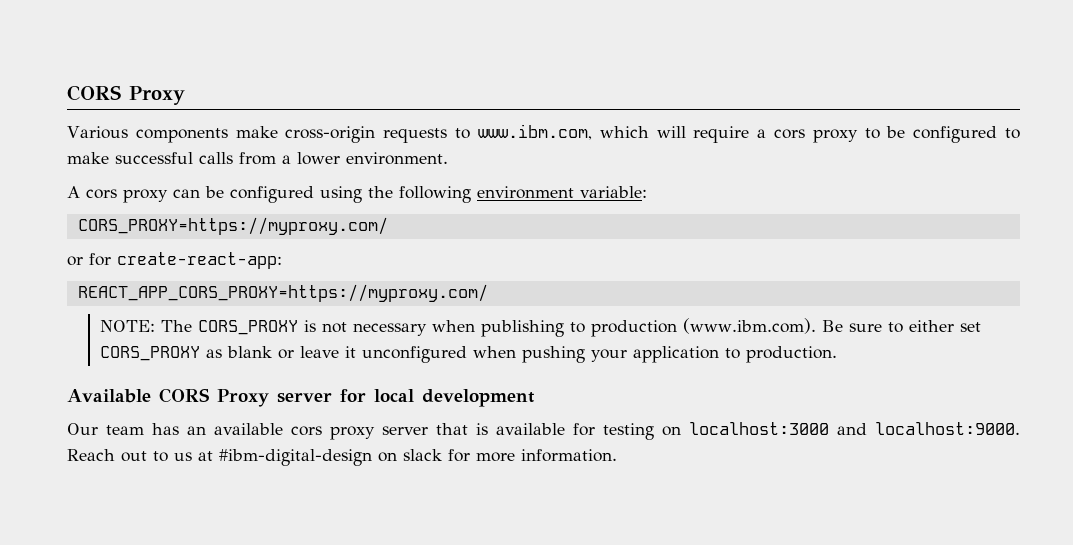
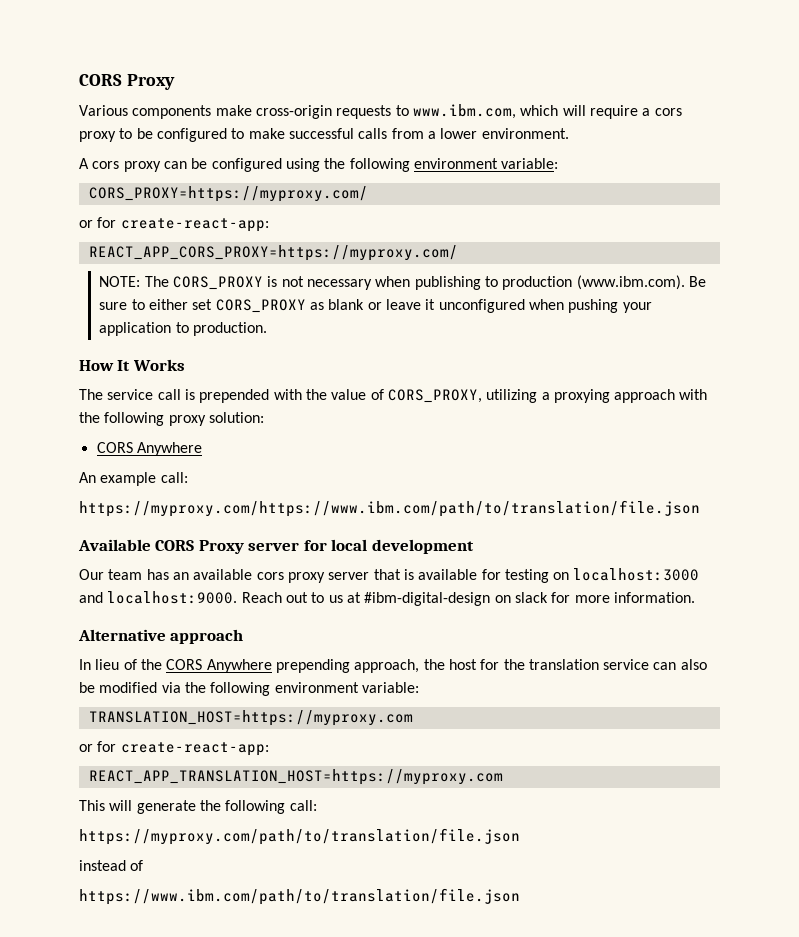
(837, 354) none -> [79,359,185,371] [79,389,708,403] [79,412,264,426] [96,442,202,456] [79,472,188,486] [79,500,700,517] // How It Works // The service call is prepended with the value of CORS_PROXY, utilizing a proxying approach with the following proxy solution: // CORS Anywhere // An example call: // https://myproxy.com/https://www.ibm.com/path/to/translation/file.json
(617, 455) none -> [78,629,244,644] [79,659,707,673] [79,682,419,696] [88,710,413,726] [79,741,269,756] [88,769,503,785] [79,800,317,814] [79,828,520,845] [79,860,144,871] [79,888,520,905] // Alternative approach // In lieu of the CORS Anywhere prepending approach, the host for the translation service can also be modified via the following environment variable: // TRANSLATION_HOST=https://myproxy.com // or for create-react-app: // REACT_APP_TRANSLATION_HOST=https://myproxy.com // This will generate the following call: // https://myproxy.com/path/to/translation/file.json // instead of // https://www.ibm.com/path/to/translation/file.json

